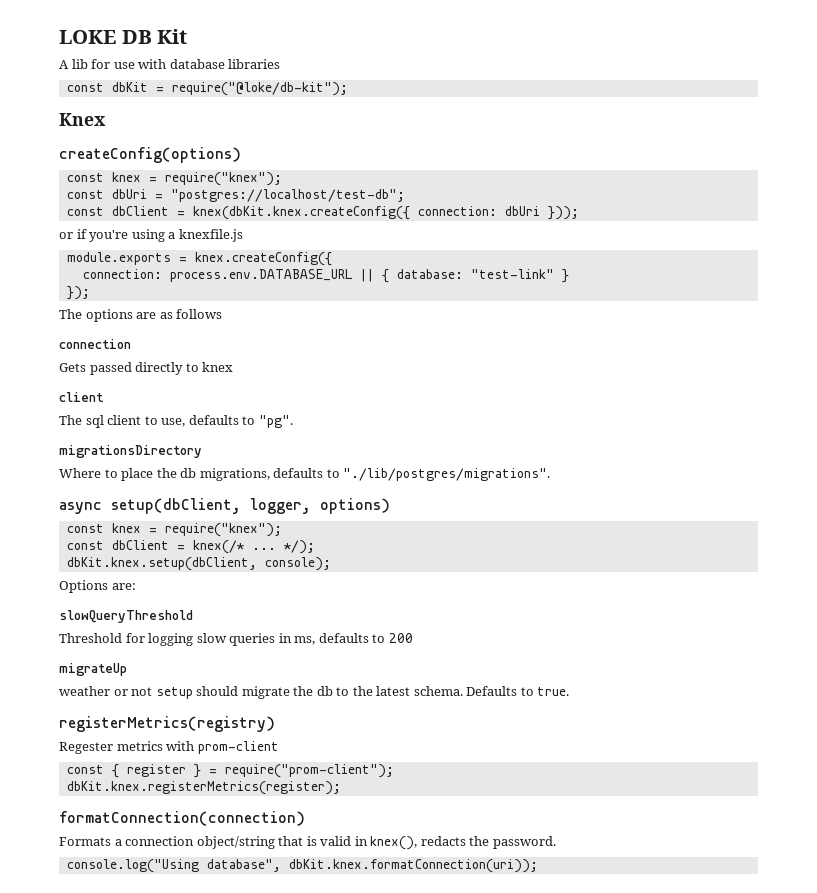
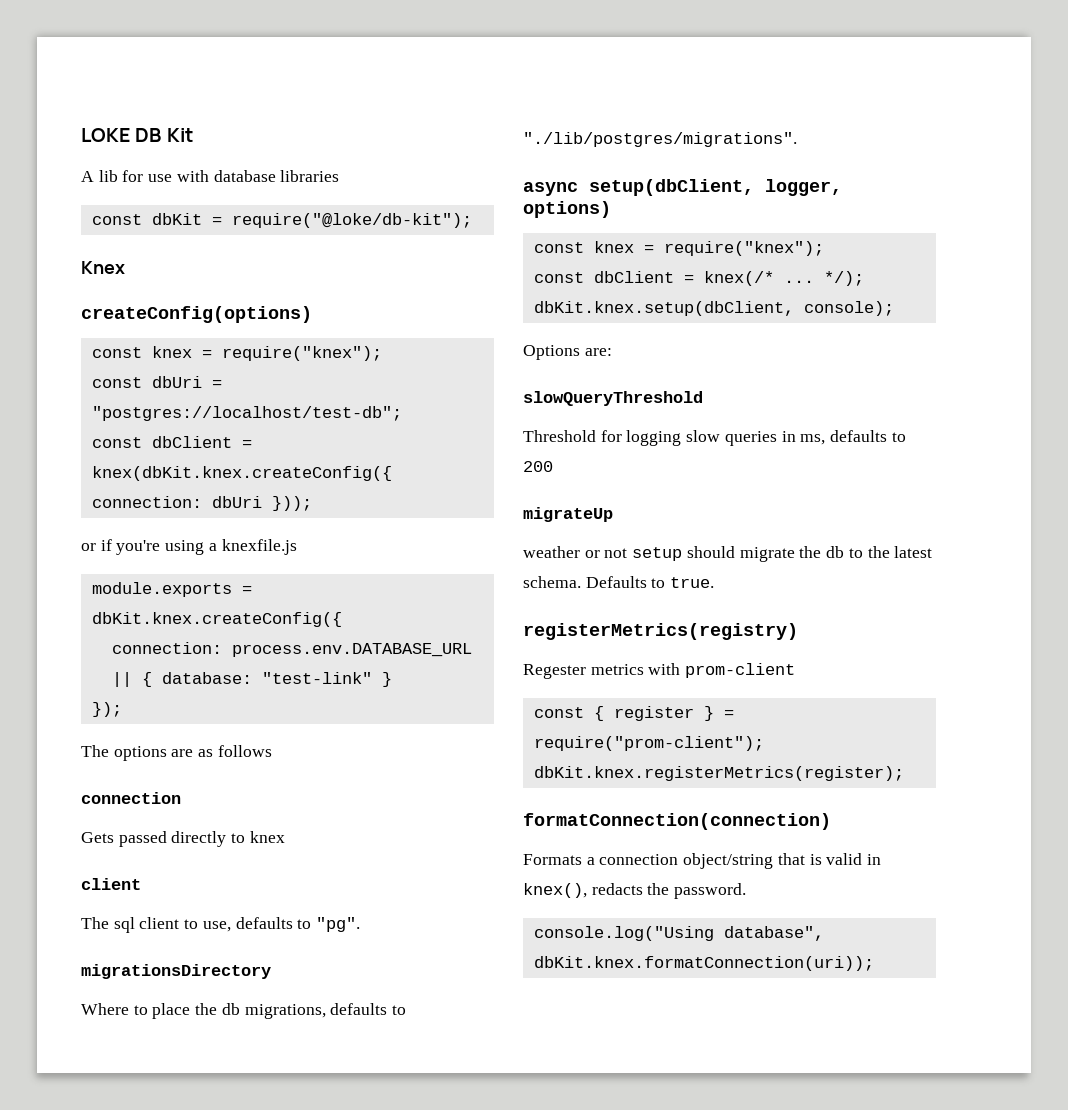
[194,252,332,266] knex.createConfig({ -> [91,612,342,627] dbKit.knex.createConfig({

